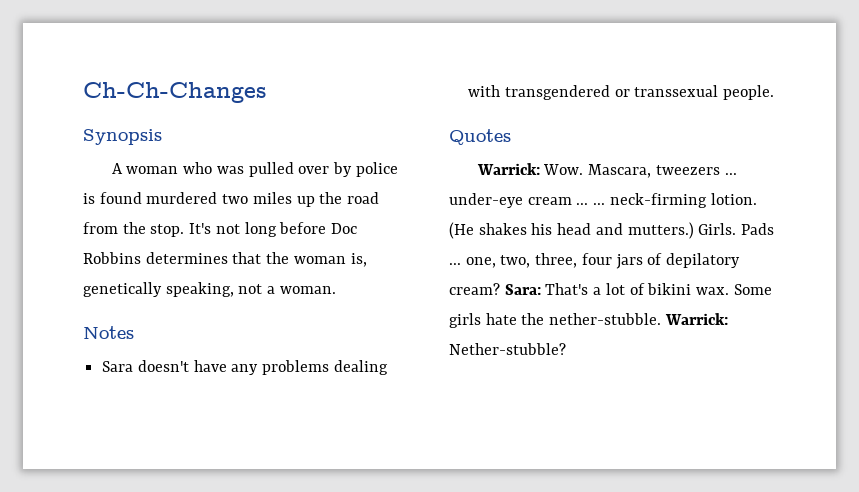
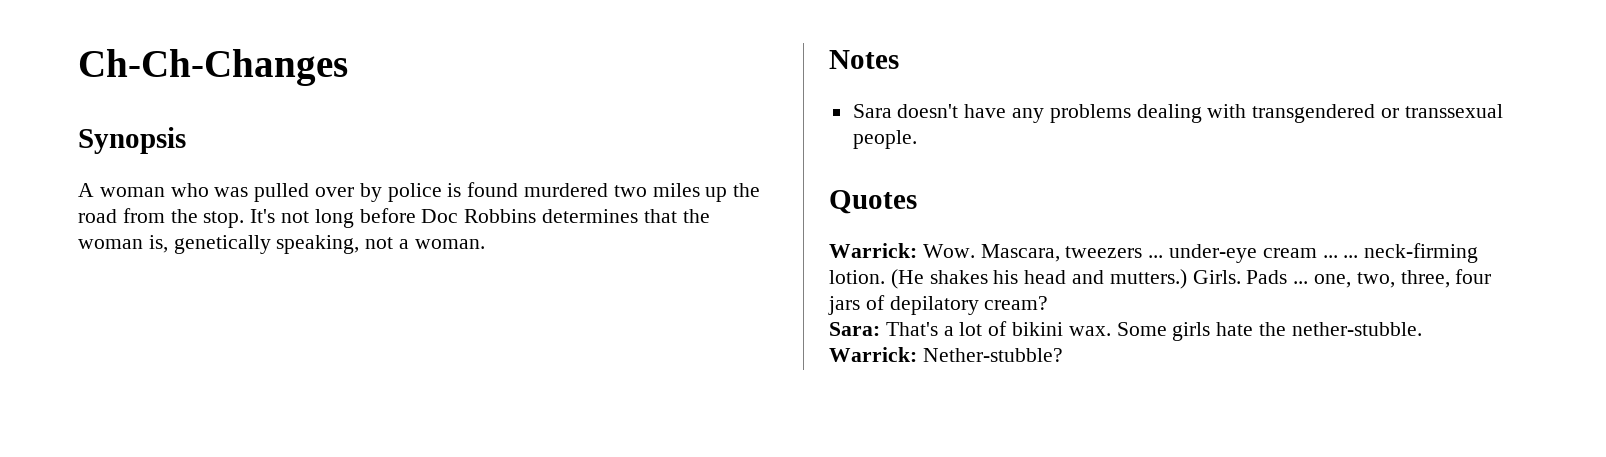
(500, 289) none -> (1049, 303) //
(662, 319) none -> (1422, 329) //

